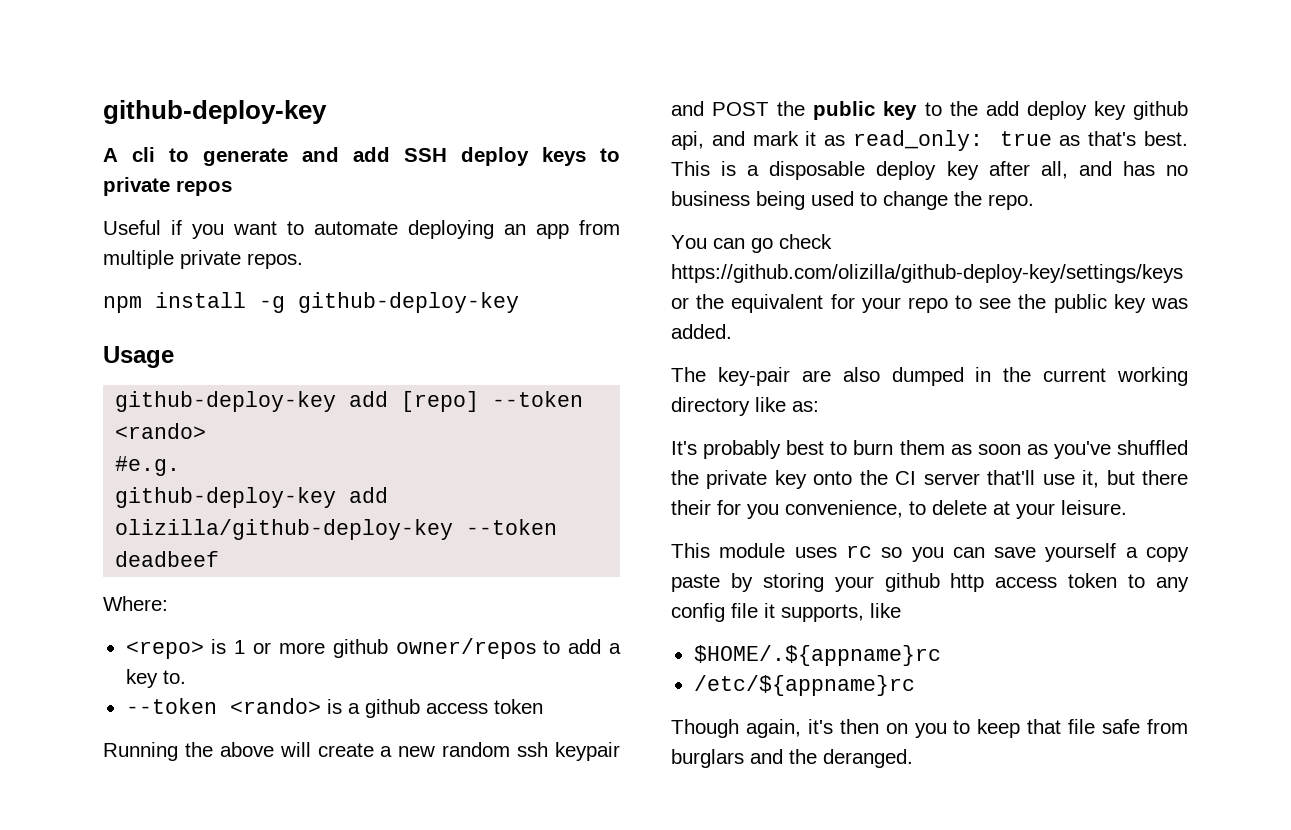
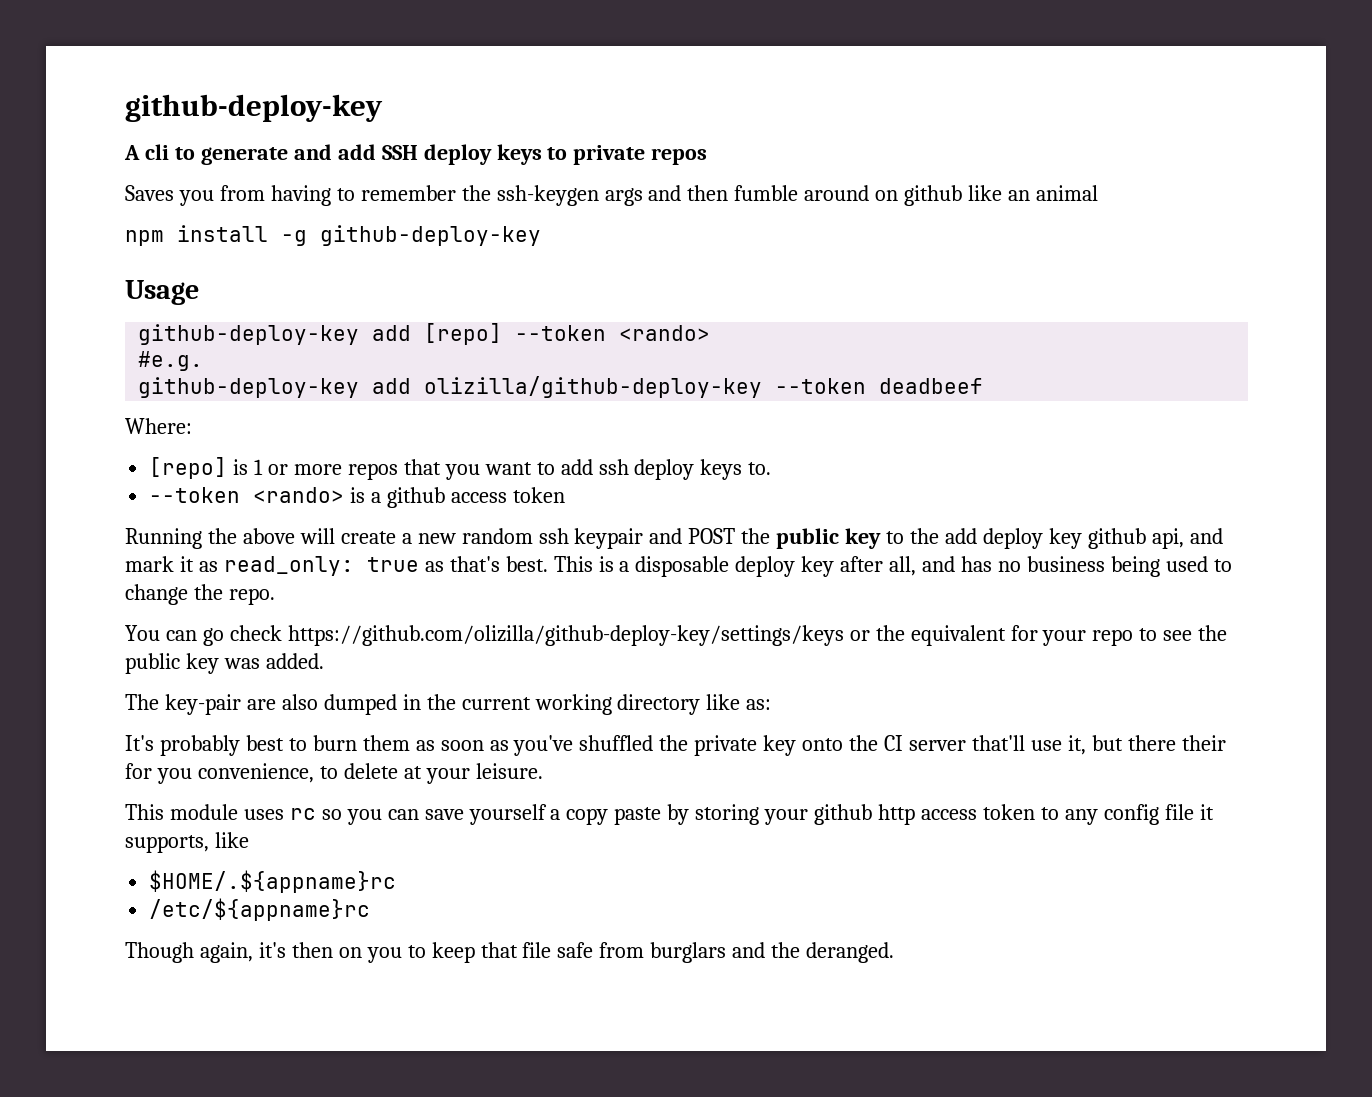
[103,220,620,239] [103,250,303,269] Useful if you want to automate deploying an app from multiple private repos. -> [125,185,1098,206] Saves you from having to remember the ssh-keygen args and then fumble around on github like an animal
[125,641,204,659] <repo> -> [149,457,228,479] [repo]
[332,638,621,659] [125,669,158,688] github owner/repos to add a key -> [347,459,743,480] repos that you want to add ssh deploy keys

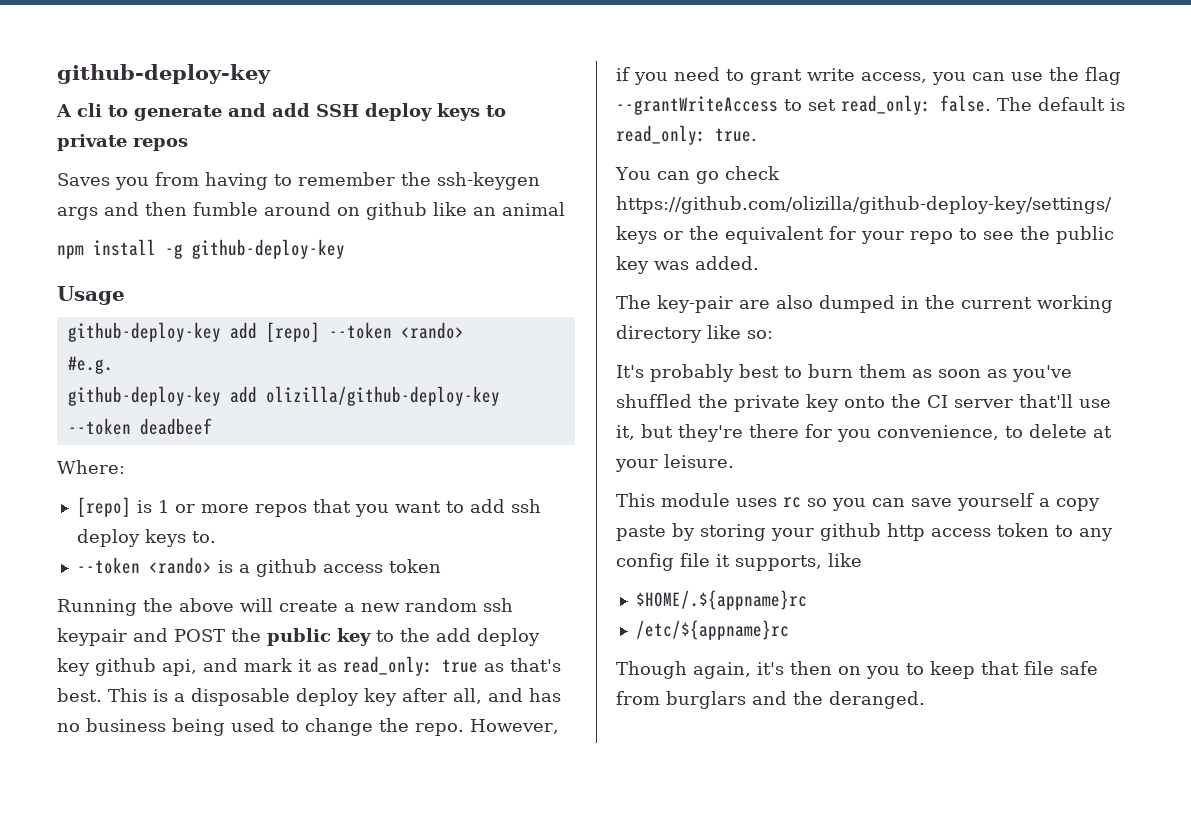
(275, 596) none -> [470,719,559,734] [616,67,1121,85] [616,95,1125,115] [616,125,757,145] However, if you need to grant write access, you can use the flag --grantWriteAccess to set read_only: false. The default is read_only: true.
[746,699,772,710] as: -> [747,330,773,339] so:
[1127,735,1226,751] there their -> [678,424,799,442] they're there

